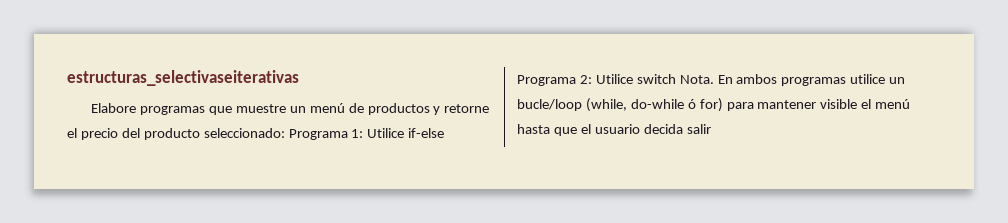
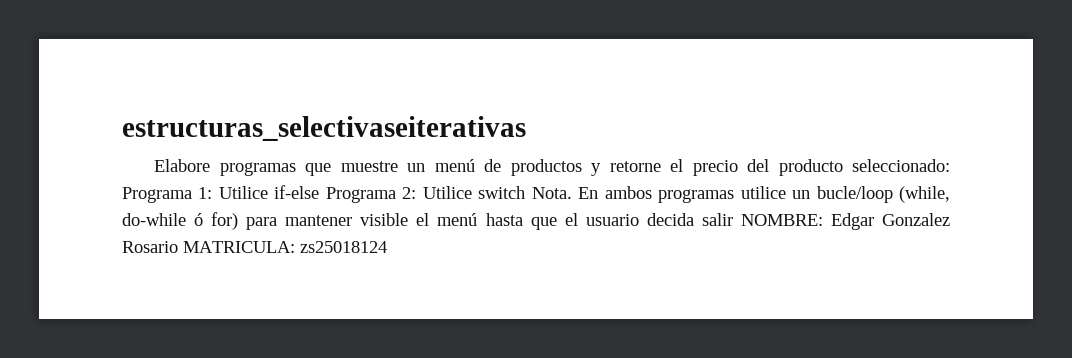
(711, 129) none -> [740,213,950,230] [122,241,387,253] NOMBRE: Edgar Gonzalez Rosario MATRICULA: zs25018124

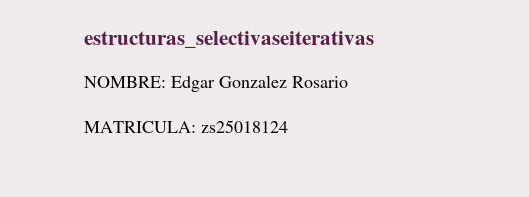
[154,159,950,176] [122,185,950,203] [122,212,733,230] Elabore programas que muestre un menú de productos y retorne el precio del producto seleccionado: Programa 1: Utilice if-else Programa 2: Utilice switch Nota. En ambos programas utilice un bucle/loop (while, do-while ó for) para mantener visible el menú hasta que el usuario decida salir -> (374, 39) none
(178, 247) none -> (348, 82) //

